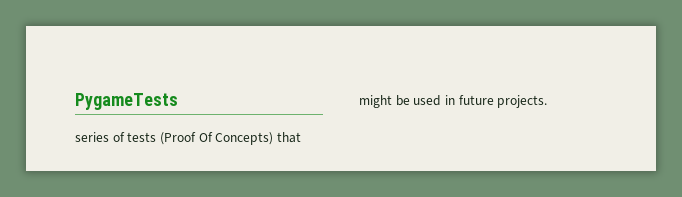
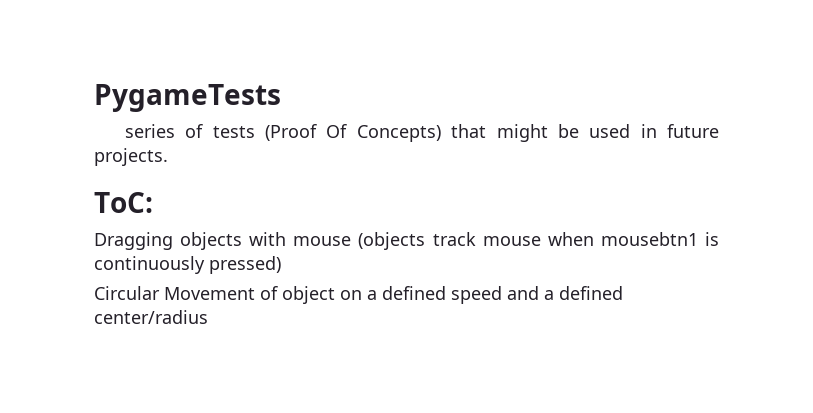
(548, 101) none -> [94,192,153,213] [94,232,719,250] [94,256,281,274] [94,286,623,304] [94,310,208,324] // ToC: // Dragging objects with mouse (objects track mouse when mousebtn1 is continuously pressed) // Circular Movement of object on a defined speed and a defined center/radius

